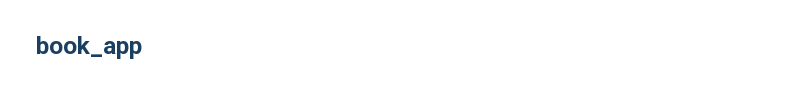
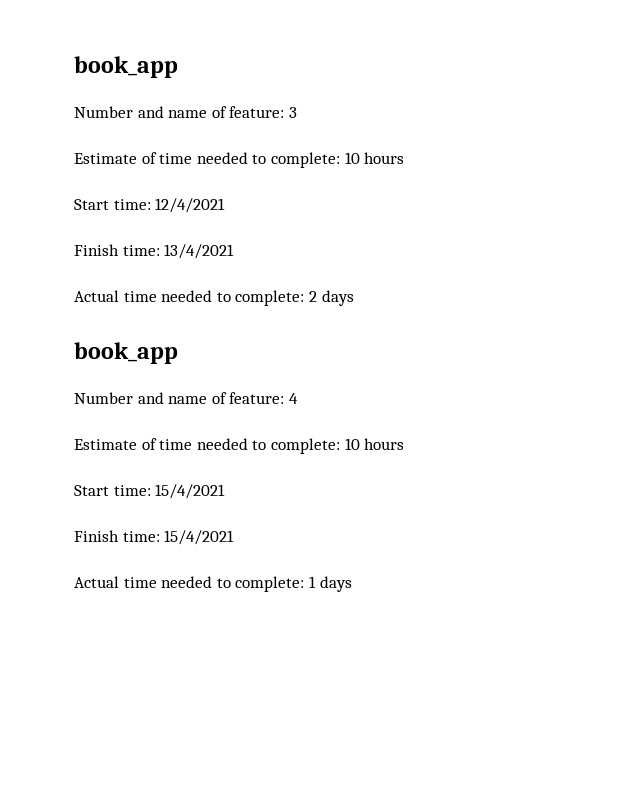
[36,36,142,59] book_app -> [74,56,178,78] [74,106,297,118] [74,152,405,168] [74,198,226,213] [74,244,235,259] [74,290,354,306] [74,342,178,364] [74,392,298,404] [74,438,405,454] [74,484,226,499] [74,530,235,545] [74,576,352,592] book_app // Number and name of feature: 3 // Estimate of time needed to complete: 10 hours // Start time: 12/4/2021 // Finish time: 13/4/2021 // Actual time needed to complete: 2 days // book_app // Number and name of feature: 4 // Estimate of time needed to complete: 10 hours // Start time: 15/4/2021 // Finish time: 15/4/2021 // Actual time needed to complete: 1 days

